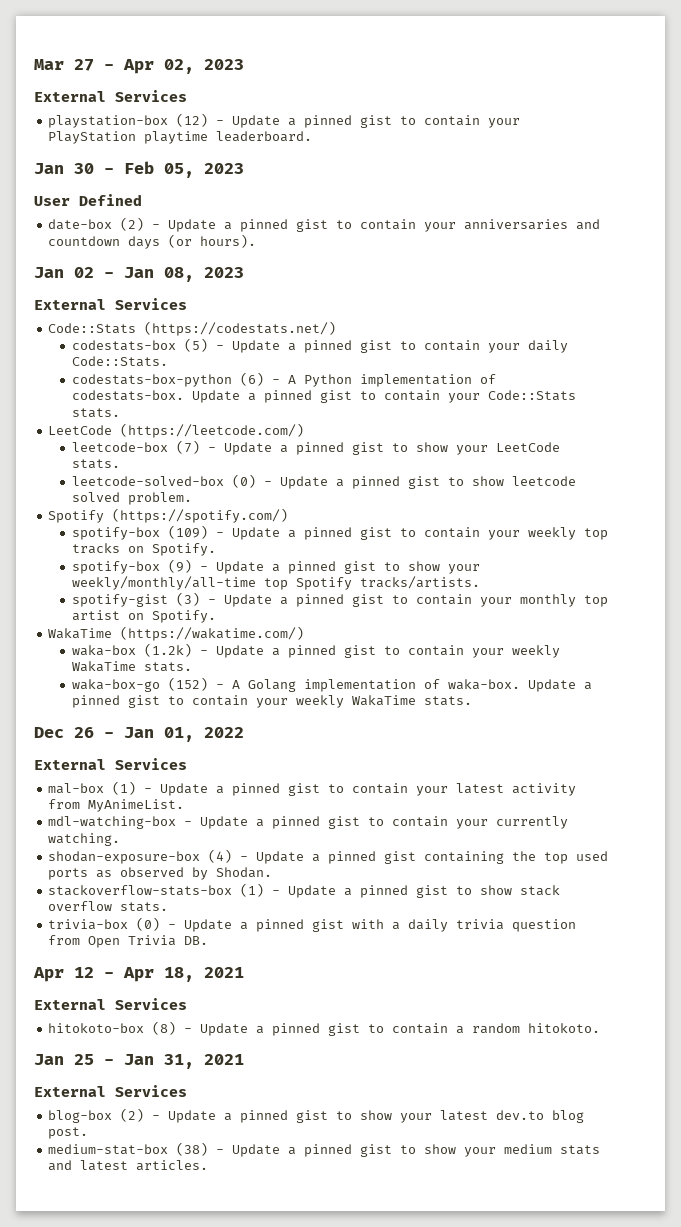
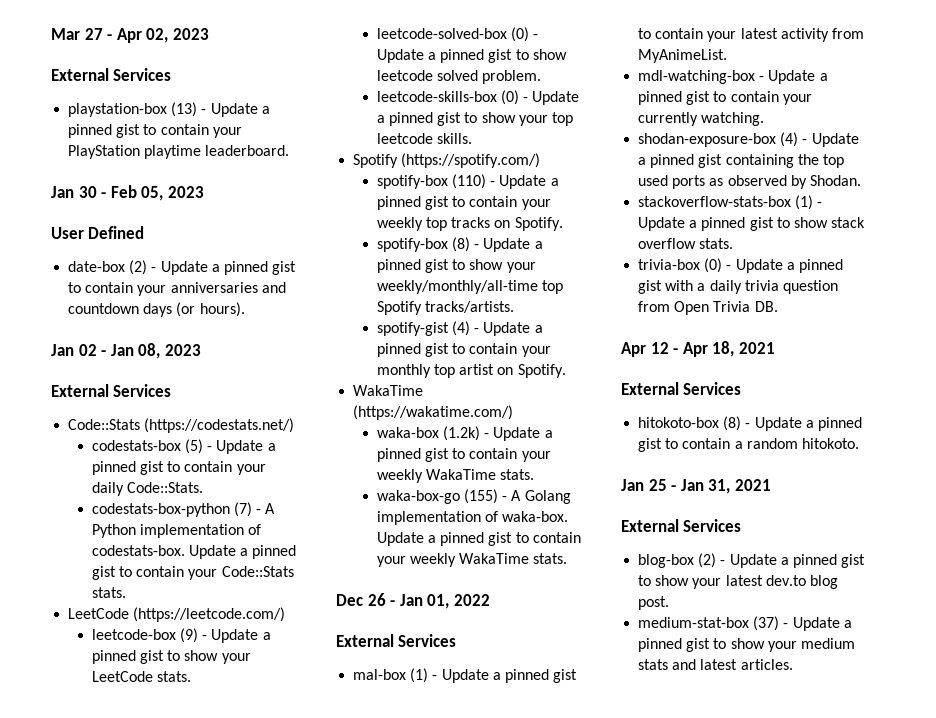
[176,113,209,127] (12) -> [171,102,198,117] (13)
[239,372,264,386] (6) -> [233,502,252,517] (7)
[175,440,200,454] (7) -> [179,628,198,643] (9)
(192, 498) none -> [376,90,580,105] [376,112,573,126] [376,133,472,144] // leetcode-skills-box (0) - Update a pinned gist to show your top leetcode skills.
[167,525,208,539] (109) -> [451,174,486,189] (110)
[167,559,192,573] (9) -> [451,237,470,252] (8)
[175,592,200,606] (3) -> [451,321,470,336] (4)
[167,677,208,691] (152) -> [463,489,498,504] (155)
[176,1142,209,1156] (38) -> [753,616,780,631] (37)

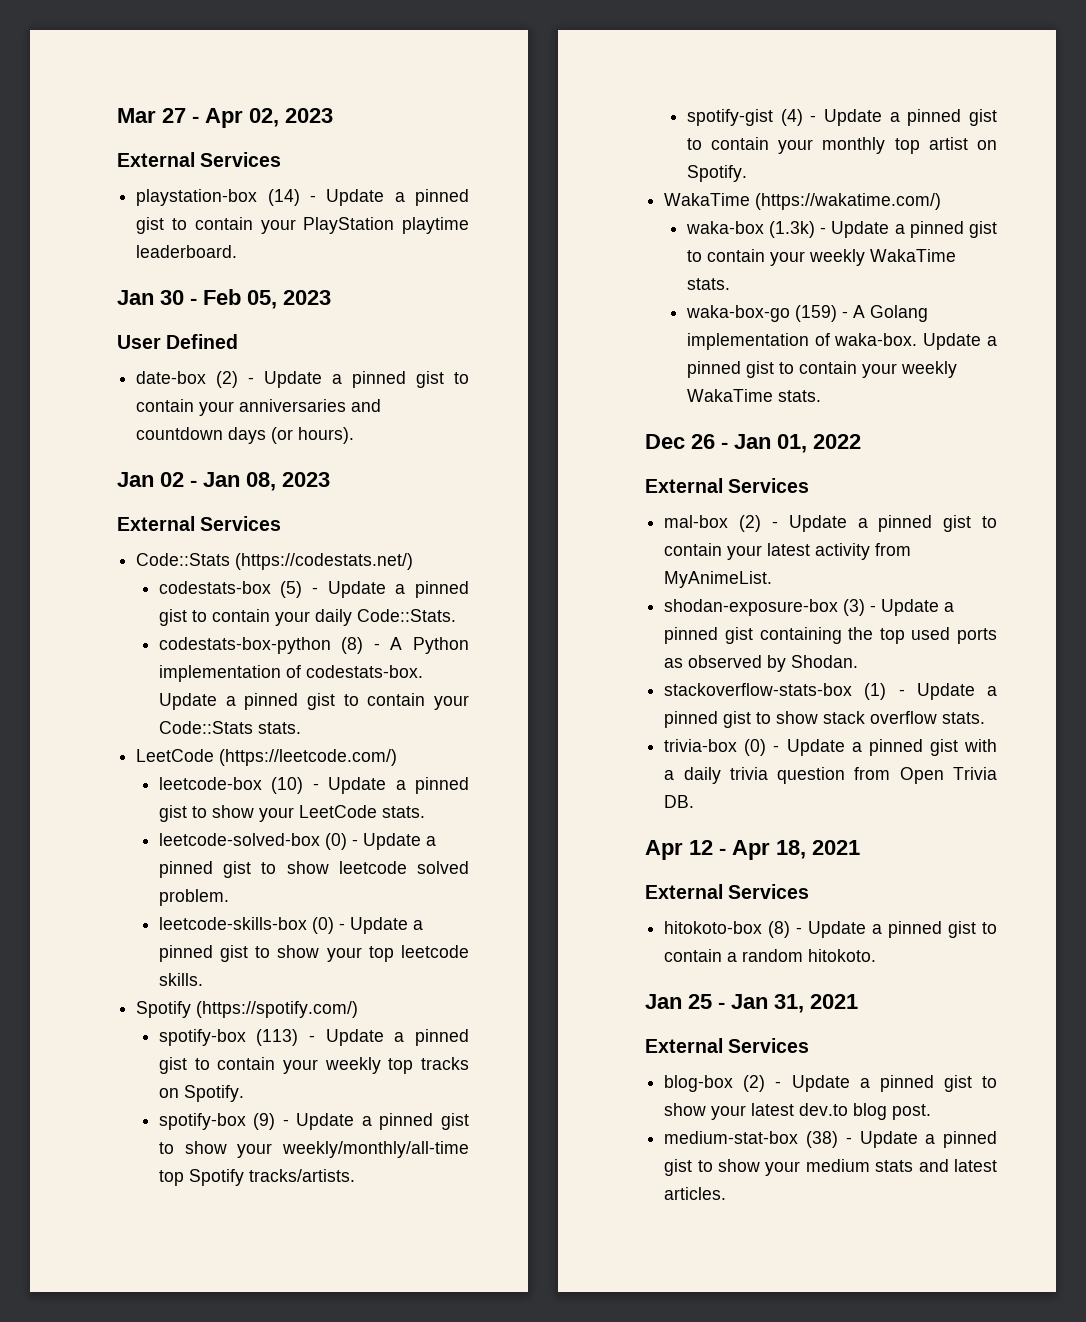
[171,102,198,117] (13) -> [267,189,300,206] (14)
[233,502,252,517] (7) -> [341,637,364,654] (8)
[179,628,198,643] (9) -> [271,777,304,794] (10)
[451,174,486,189] (110) -> [256,1029,299,1046] (113)
[451,237,470,252] (8) -> [253,1113,276,1130] (9)
[442,426,480,441] (1.2k) -> [769,221,816,238] (1.3k)
[463,489,498,504] (155) -> [794,305,837,322] (159)
[410,668,429,683] (1) -> [739,515,762,532] (2)
[638,70,828,84] [638,91,812,105] [638,112,765,126] // mdl-watching-box - Update a pinned gist to contain your currently watching. -> (773, 579) none
[780,132,799,147] (4) -> [843,599,866,616] (3)
[753,616,780,631] (37) -> [806,1131,838,1148] (38)

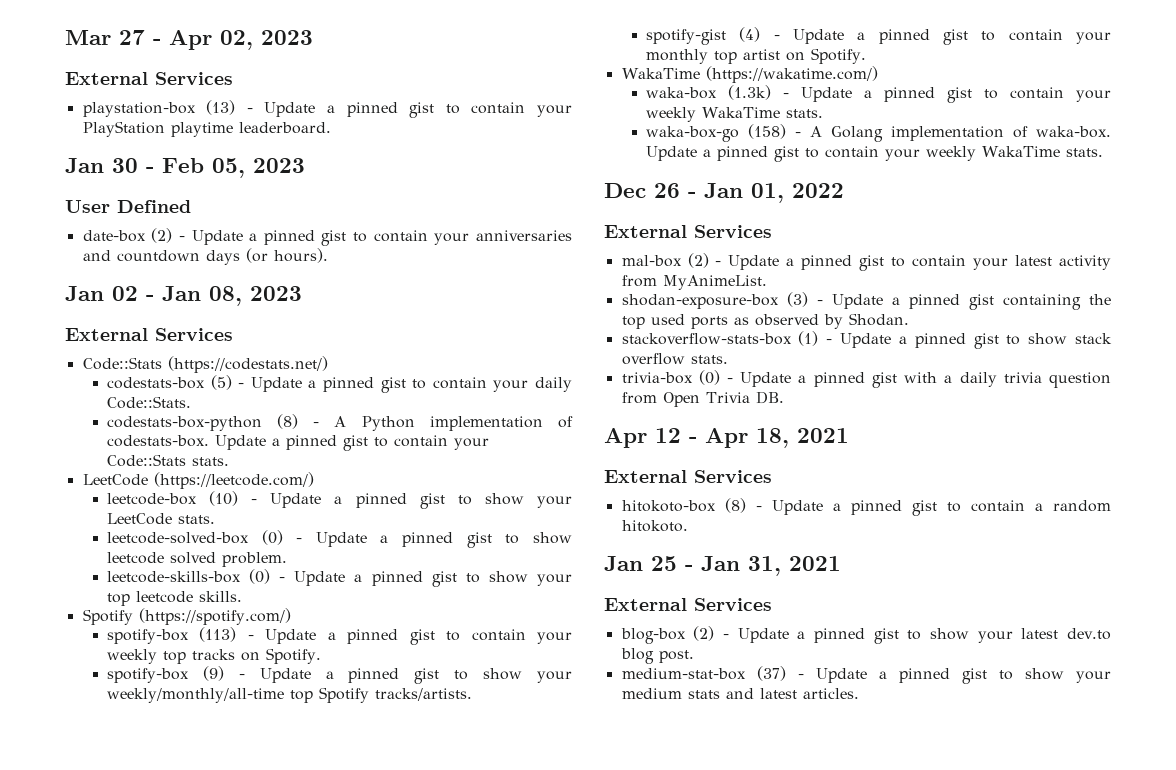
[267,189,300,206] (14) -> [206,100,236,115] (13)
[794,305,837,322] (159) -> [747,124,786,139] (158)
[806,1131,838,1148] (38) -> [756,666,786,681] (37)

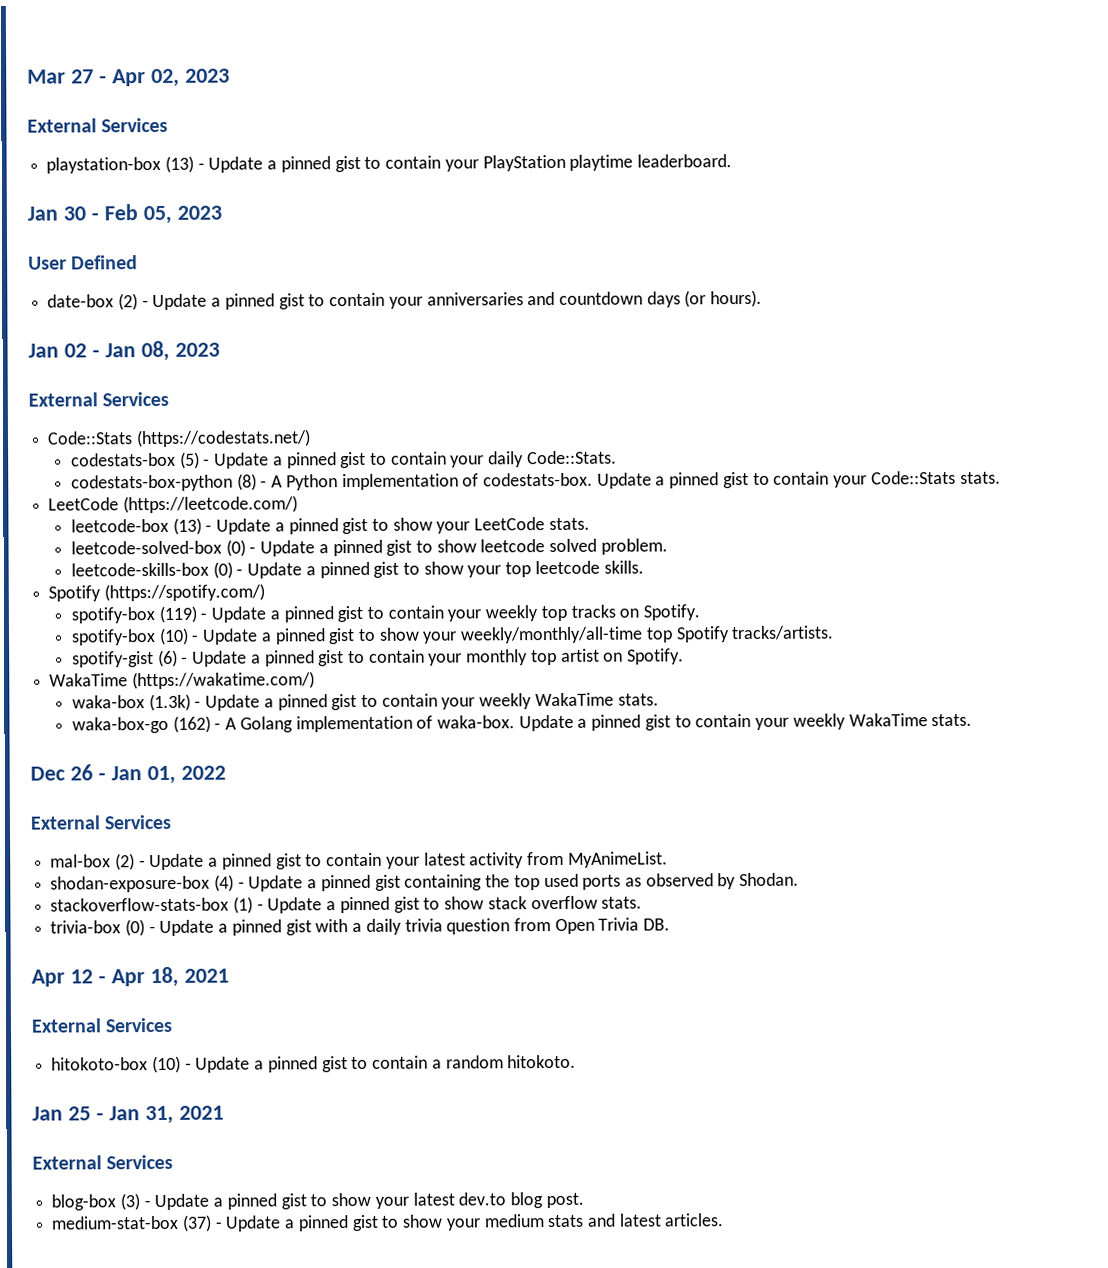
[209,491,239,506] (10) -> [172,517,202,535] (13)
[199,627,237,642] (113) -> [158,605,197,623] (119)
[202,666,224,681] (9) -> [158,627,189,645] (10)
[739,27,761,42] (4) -> [157,649,178,668] (6)
[747,124,786,139] (158) -> [172,715,211,733] (162)
[786,292,808,307] (3) -> [213,874,234,892] (4)
[724,498,746,513] (8) -> [151,1055,181,1074] (10)
[693,626,715,641] (2) -> [119,1193,140,1211] (3)

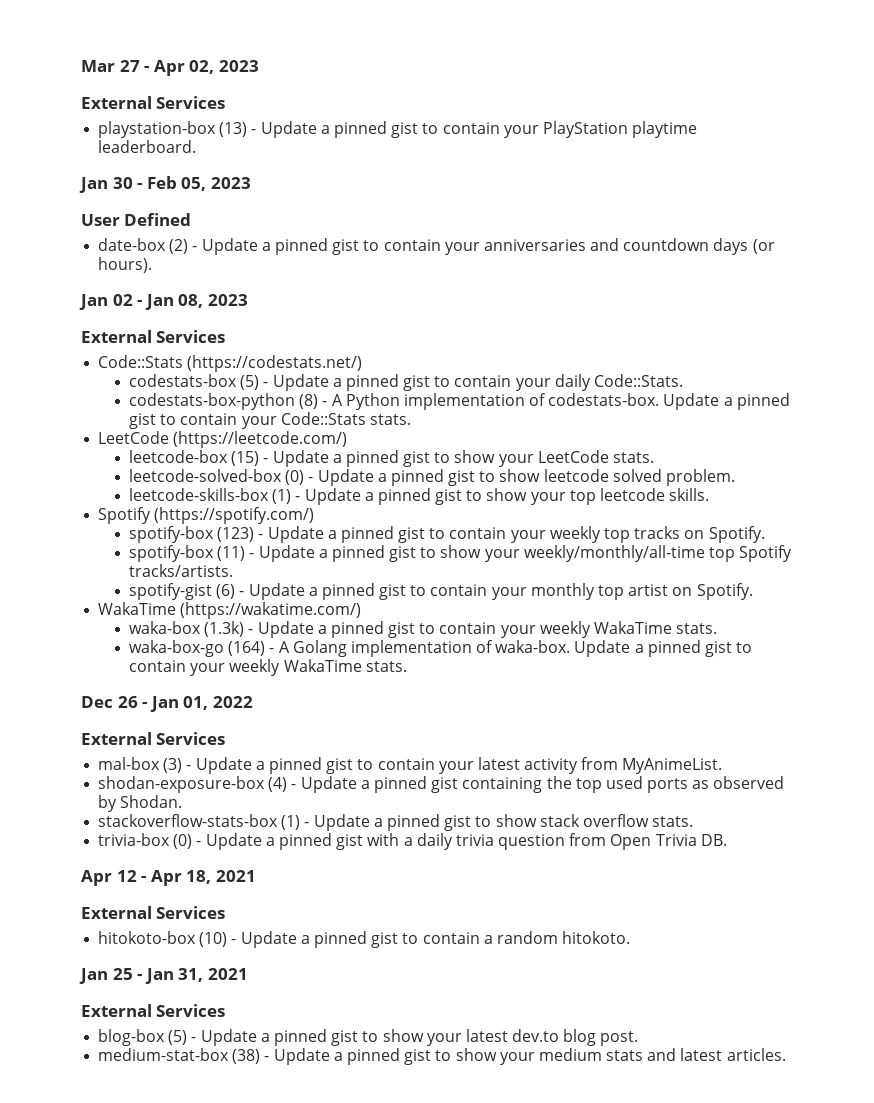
[172,517,202,535] (13) -> [231,451,260,466] (15)
[212,561,233,579] (0) -> [272,489,292,504] (1)
[158,605,197,623] (119) -> [217,527,255,542] (123)
[158,627,189,645] (10) -> [217,546,246,561] (11)
[172,715,211,733] (162) -> [228,641,266,656] (164)
[114,853,135,871] (2) -> [163,758,183,773] (3)
[119,1193,140,1211] (3) -> [168,1030,188,1045] (5)
[181,1214,212,1232] (37) -> [232,1049,261,1064] (38)

